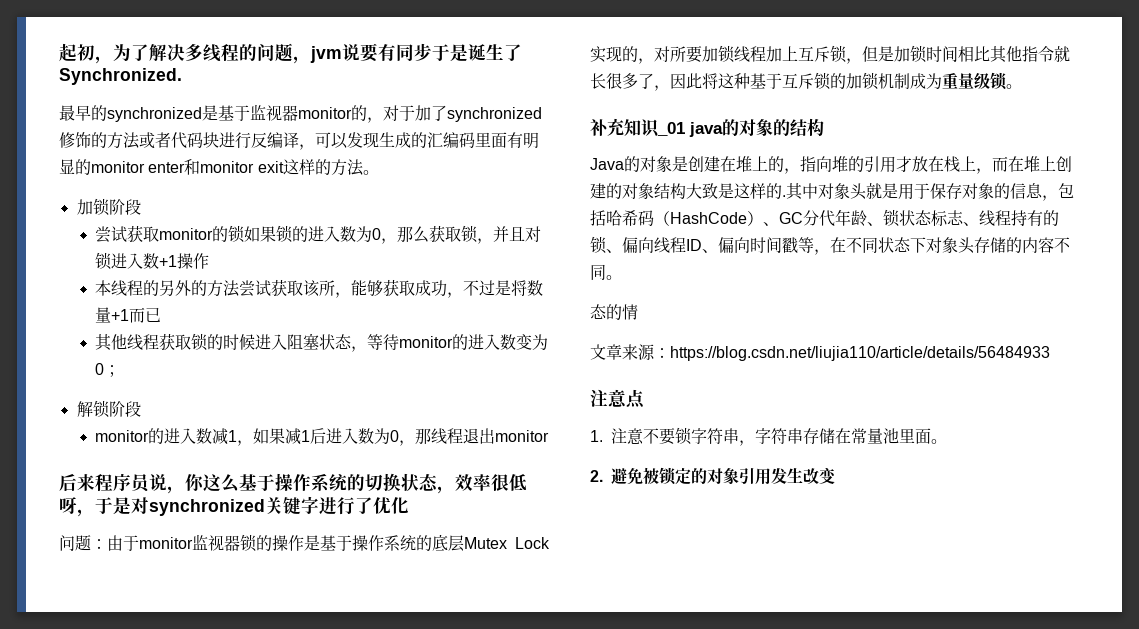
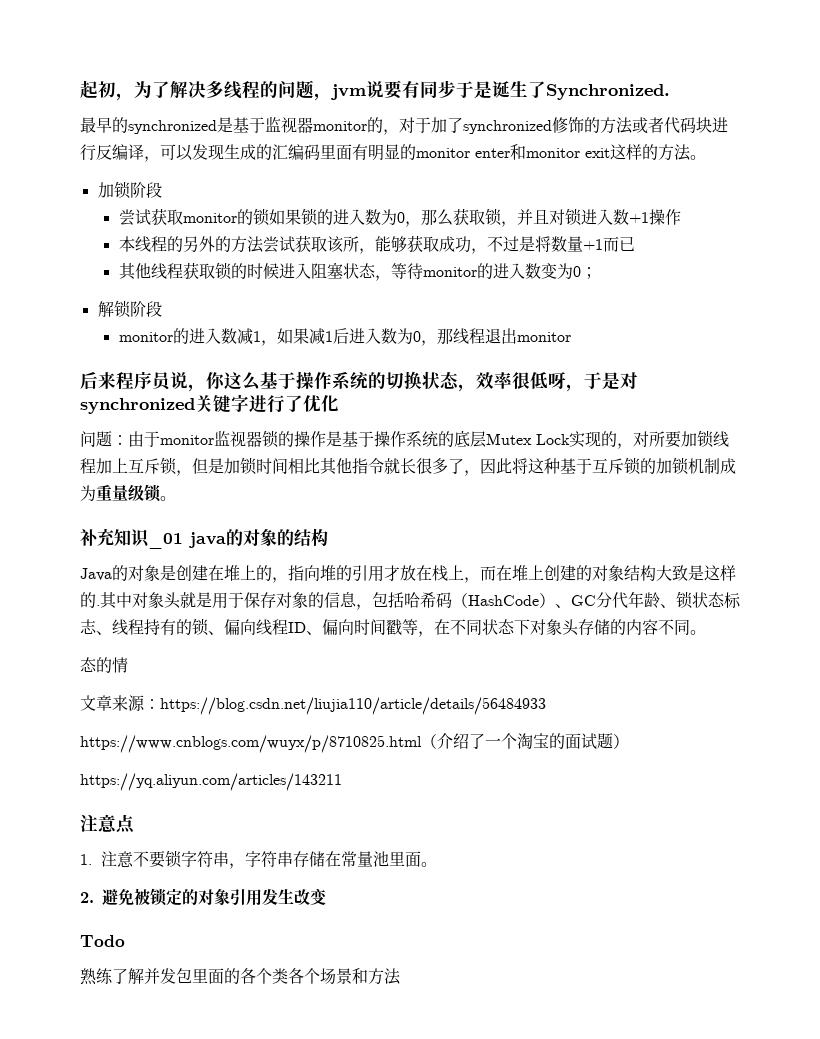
(1050, 353) none -> [80,733,629,753] [80,773,342,791] // https://www.cnblogs.com/wuyx/p/8710825.html（介绍了一个淘宝的面试题） // https://yq.aliyun.com/articles/143211
(836, 476) none -> [80,935,125,947] [80,968,401,985] // Todo // 熟练了解并发包里面的各个类各个场景和方法

